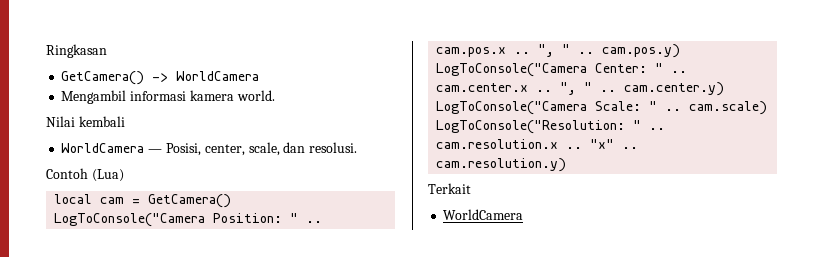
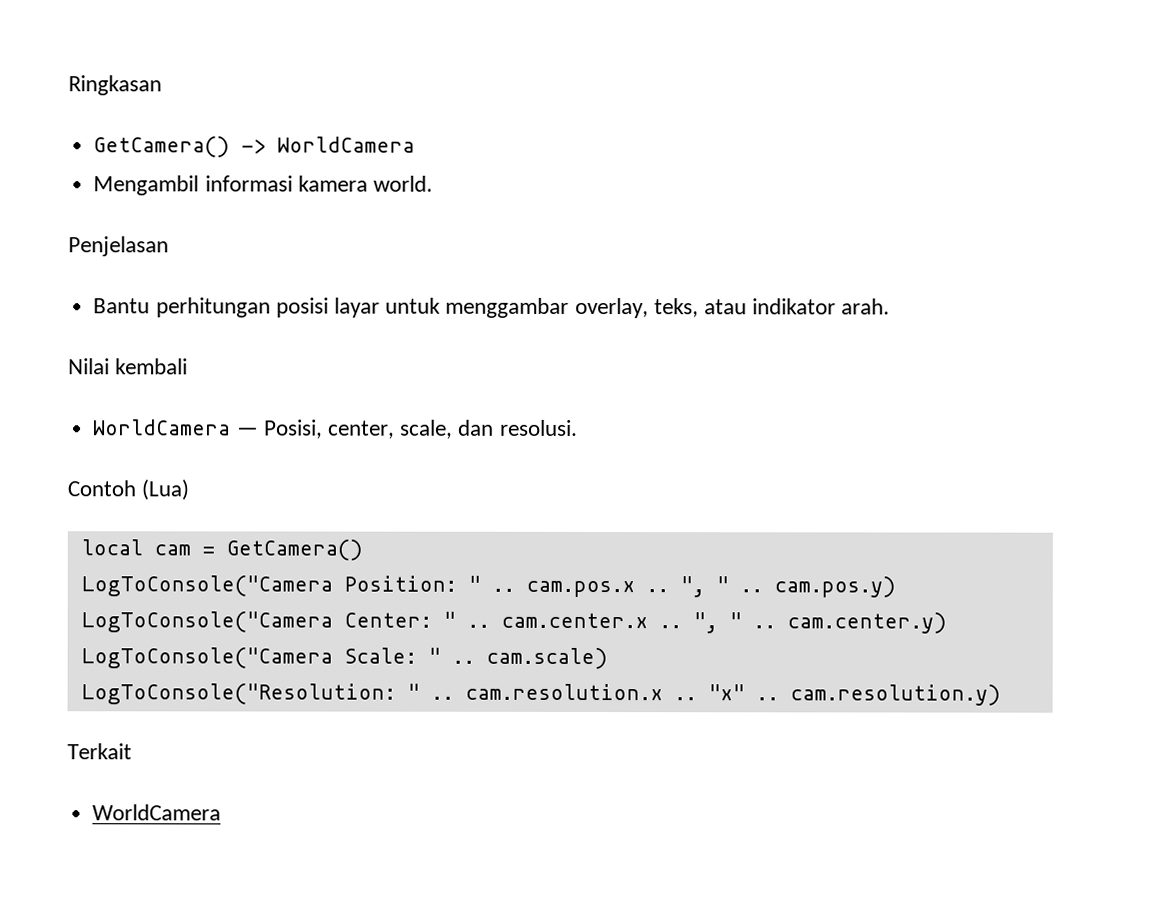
(275, 95) none -> [68,236,169,257] [93,297,891,319] // Penjelasan // Bantu perhitungan posisi layar untuk menggambar overlay, teks, atau indikator arah.

